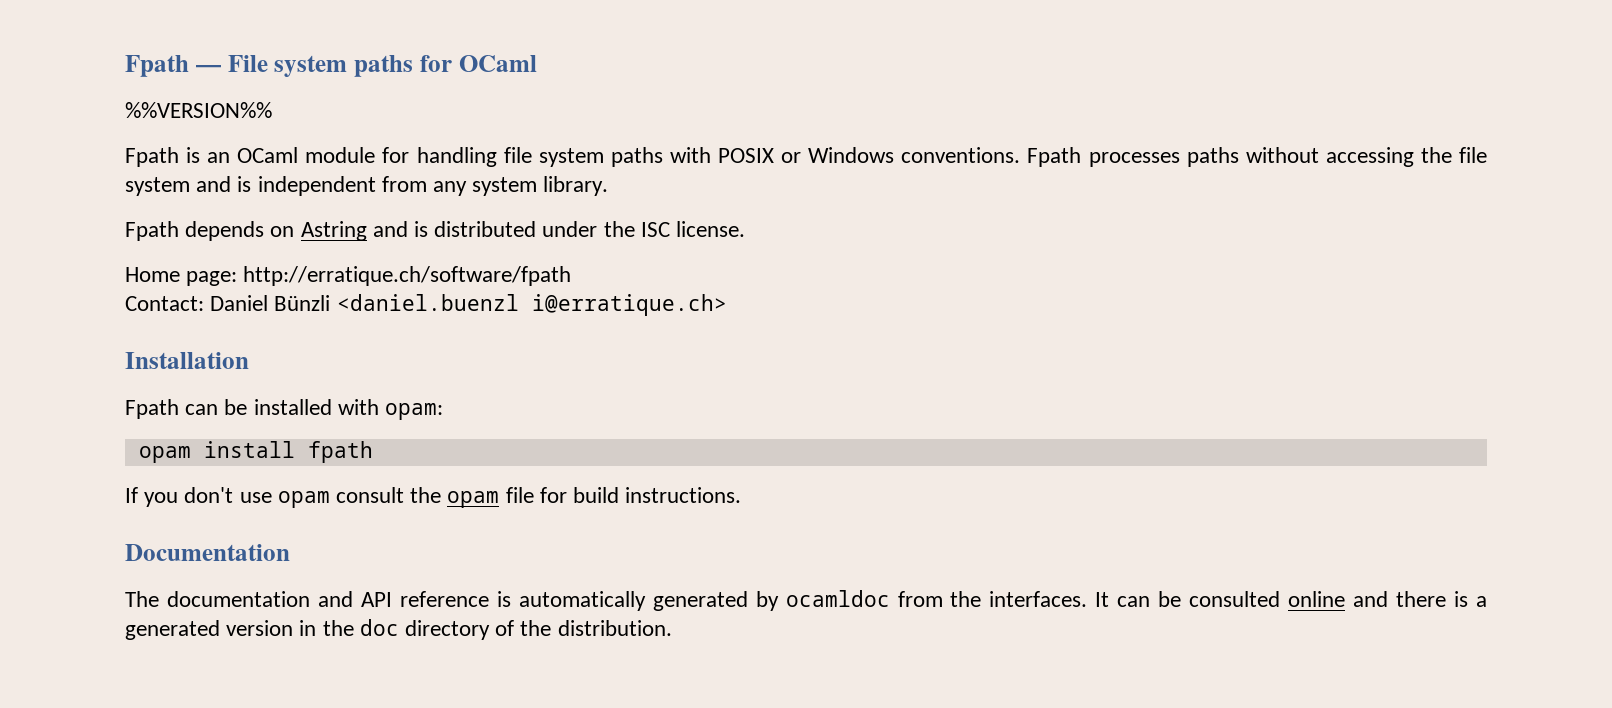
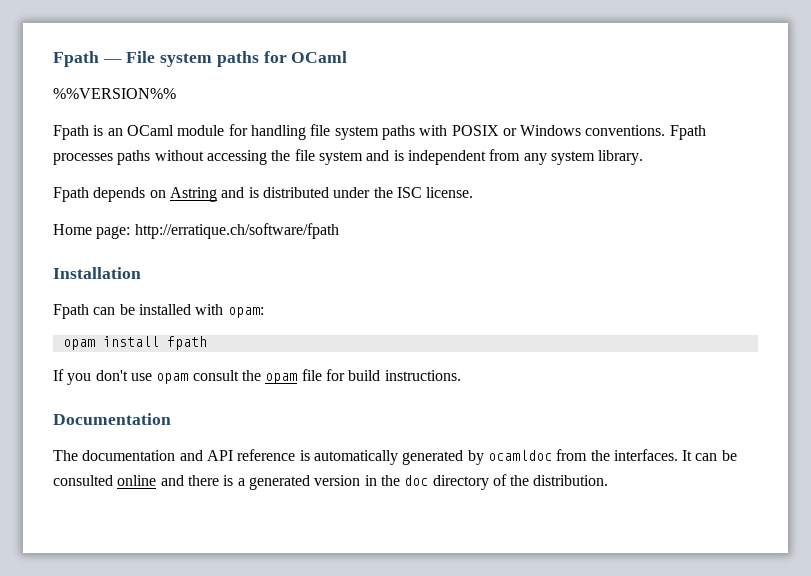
[125,294,727,316] // Contact: Daniel Bünzli <daniel.buenzl i@erratique.ch> -> (339, 231) none

